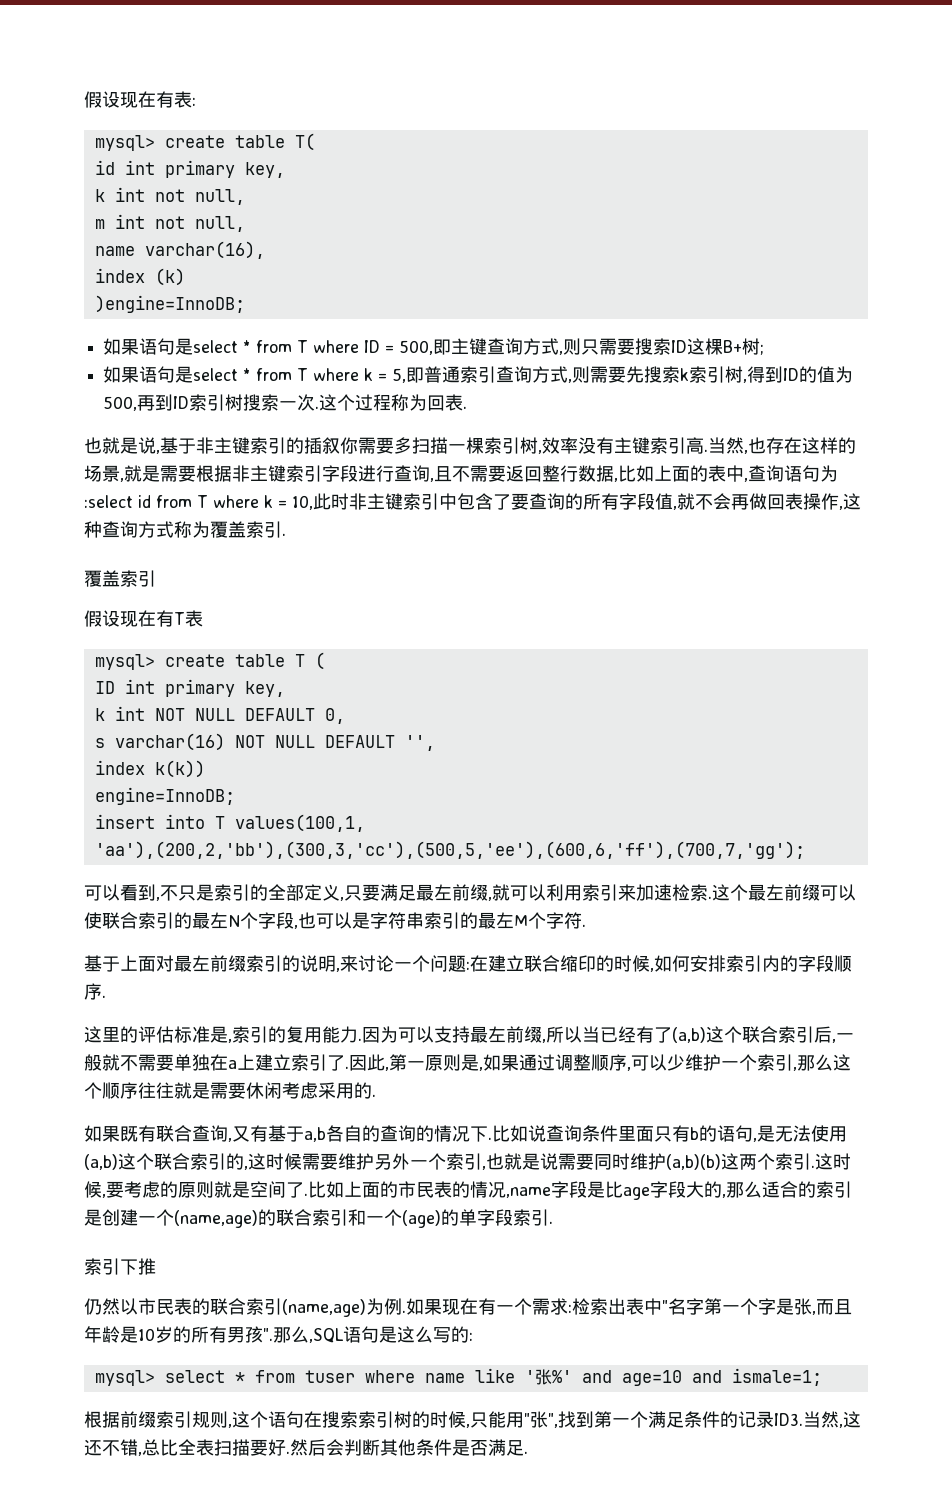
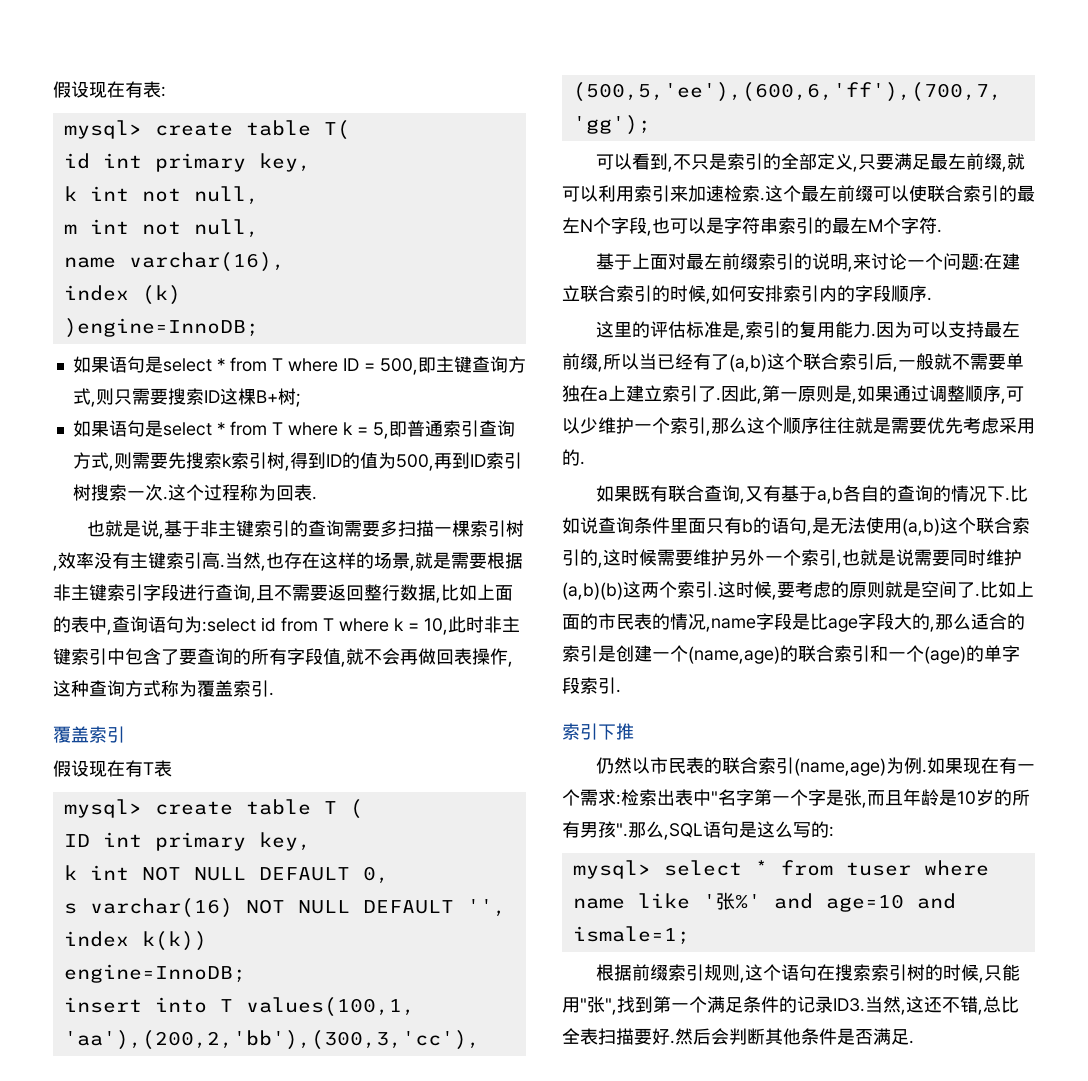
[304,437,358,454] 插叙你 -> [307,520,344,537] 查询
[560,955,596,972] 缩印 -> [616,285,652,302] 索引
[246,1082,282,1099] 休闲 -> [927,417,963,434] 优先

